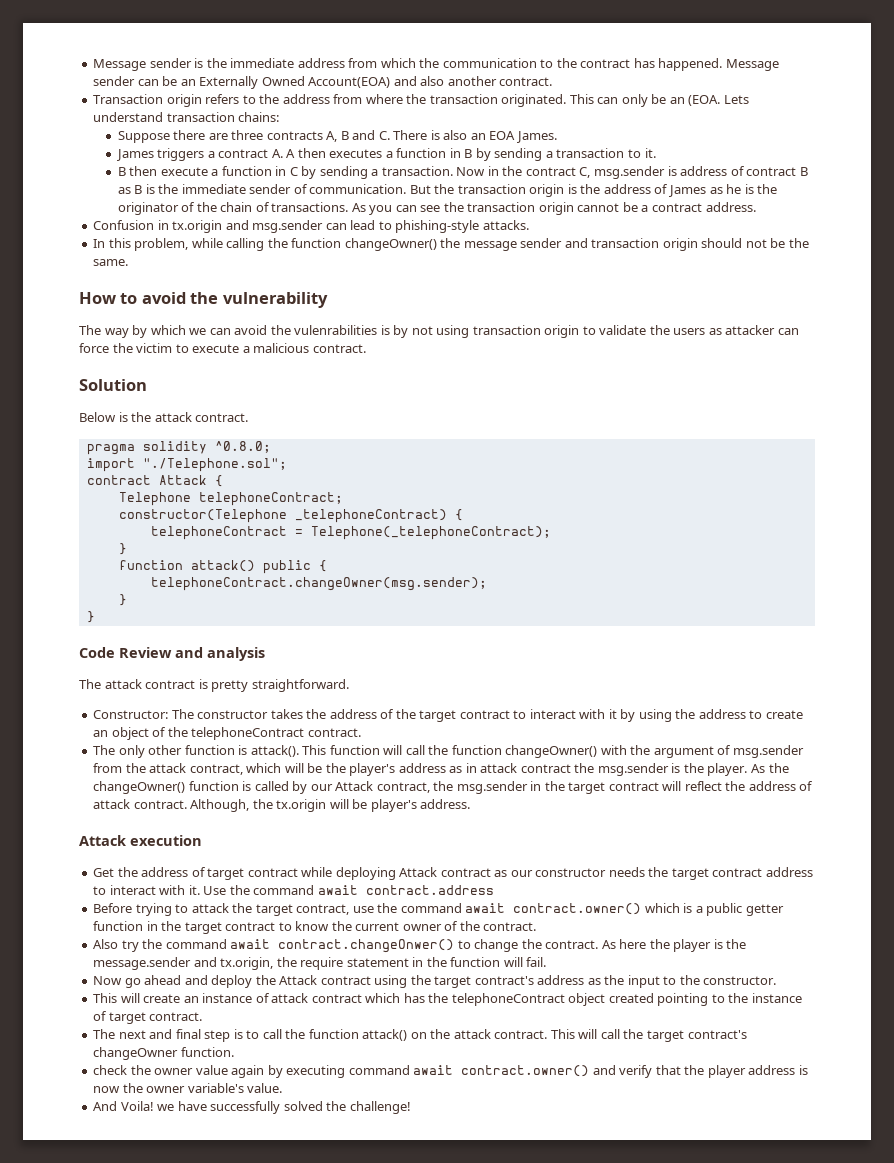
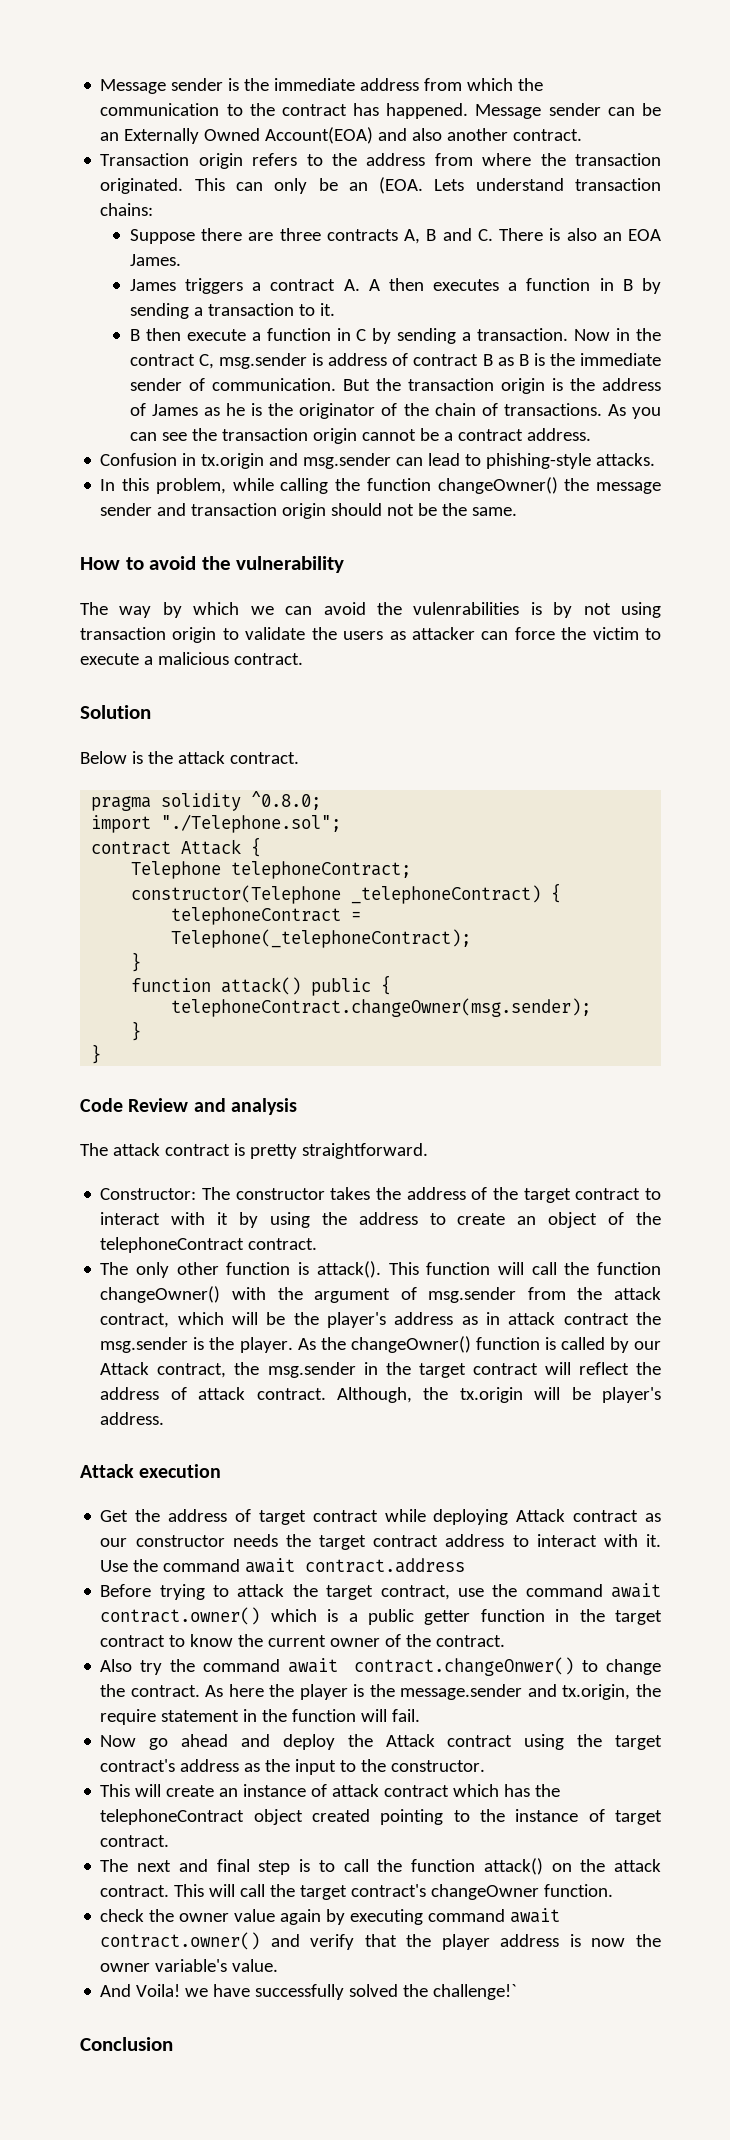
[349,1101,411,1114] challenge! -> [433,1984,518,2000] [80,2037,173,2051] challenge!` // Conclusion

